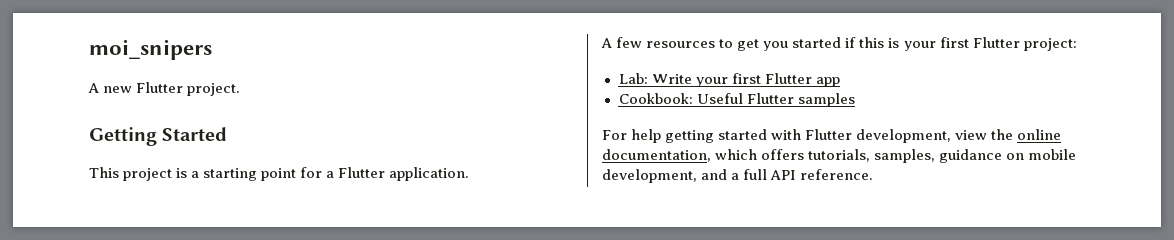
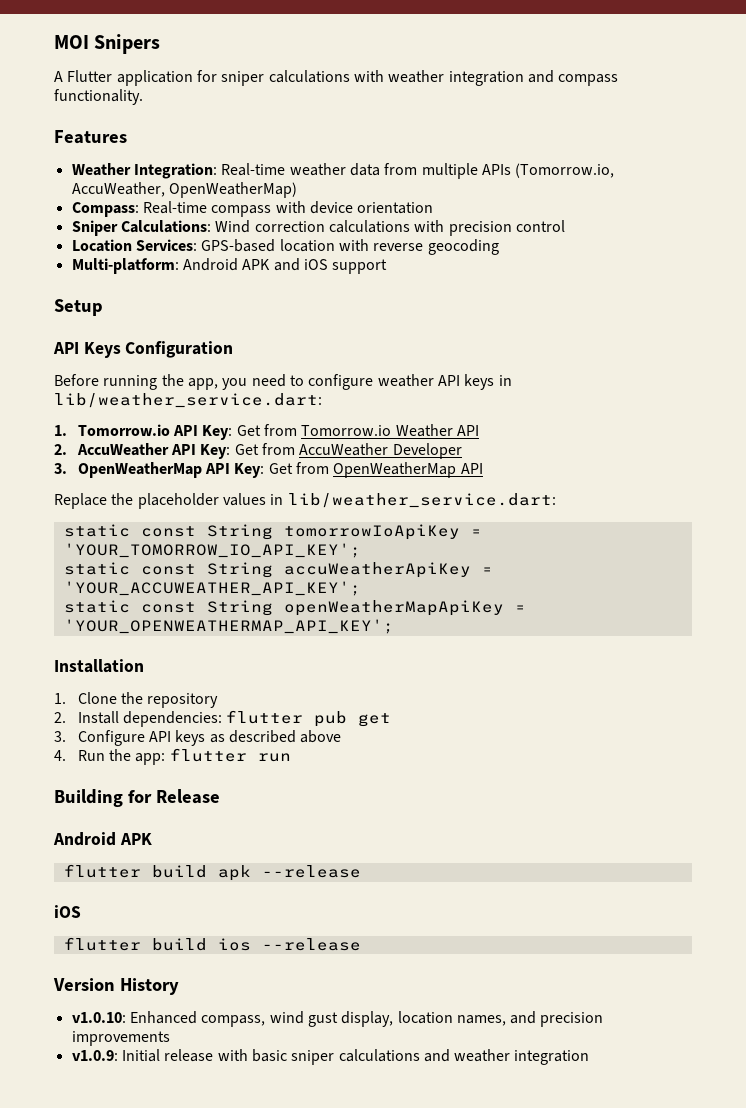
[89,39,212,60] [88,82,241,96] [89,127,228,146] [89,167,470,181] [601,37,1077,51] [618,73,840,87] [618,93,855,107] [602,129,1062,143] [602,149,1077,163] [602,169,874,183] moi_snipers // A new Flutter project. // Getting Started // This project is a starting point for a Flutter application. // A few resources to get you started if this is your first Flutter project: // Lab: Write your first Flutter app // Cookbook: Useful Flutter samples // For help getting started with Flutter development, view the online documentation, which offers tutorials, samples, guidance on mobile development, and a full API reference. -> [54,34,161,54] [54,70,619,86] [54,89,143,105] [54,130,127,144] [71,163,615,179] [71,182,297,198] [71,201,434,217] [71,220,565,236] [71,239,499,255] [71,258,388,274] [54,299,103,316] [53,341,234,358] [54,374,512,390] [54,393,322,408] [54,424,479,440] [54,443,462,459] [54,462,483,478] [54,493,556,509] [63,524,482,540] [63,543,361,558] [63,562,493,578] [63,581,361,596] [63,600,526,616] [63,619,394,634] [54,659,144,673] [54,692,219,708] [54,710,392,727] [54,730,342,746] [54,748,291,765] [54,789,220,807] [53,832,152,846] [63,864,361,881] [54,905,81,918] [63,937,361,951] [53,978,179,995] [71,1011,604,1027] [71,1031,170,1046] [71,1049,590,1065] MOI Snipers // A Flutter application for sniper calculations with weather integration and compass functionality. // Features // Weather Integration: Real-time weather data from multiple APIs (Tomorrow.io, AccuWeather, OpenWeatherMap) // Compass: Real-time compass with device orientation // Sniper Calculations: Wind correction calculations with precision control // Location Services: GPS-based location with reverse geocoding // Multi-platform: Android APK and iOS support // Setup // API Keys Configuration // Before running the app, you need to configure weather API keys in lib/weather_service.dart: // 1. Tomorrow.io API Key: Get from Tomorrow.io Weather API // 2. AccuWeather API Key: Get from AccuWeather Developer // 3. OpenWeatherMap API Key: Get from OpenWeatherMap API // Replace the placeholder values in lib/weather_service.dart: // static const String tomorrowIoApiKey = 'YOUR_TOMORROW_IO_API_KEY'; // static const String accuWeatherApiKey = 'YOUR_ACCUWEATHER_API_KEY'; // static const String openWeatherMapApiKey = 'YOUR_OPENWEATHERMAP_API_KEY'; // Installation // 1. Clone the repository // 2. Install dependencies: flutter pub get // 3. Configure API keys as described above // 4. Run the app: flutter run // Building for Release // Android APK // flutter build apk --release // iOS // flutter build ios --release // Version History // v1.0.10: Enhanced compass, wind gust display, location names, and precision improvements // v1.0.9: Initial release with basic sniper calculations and weather integration

